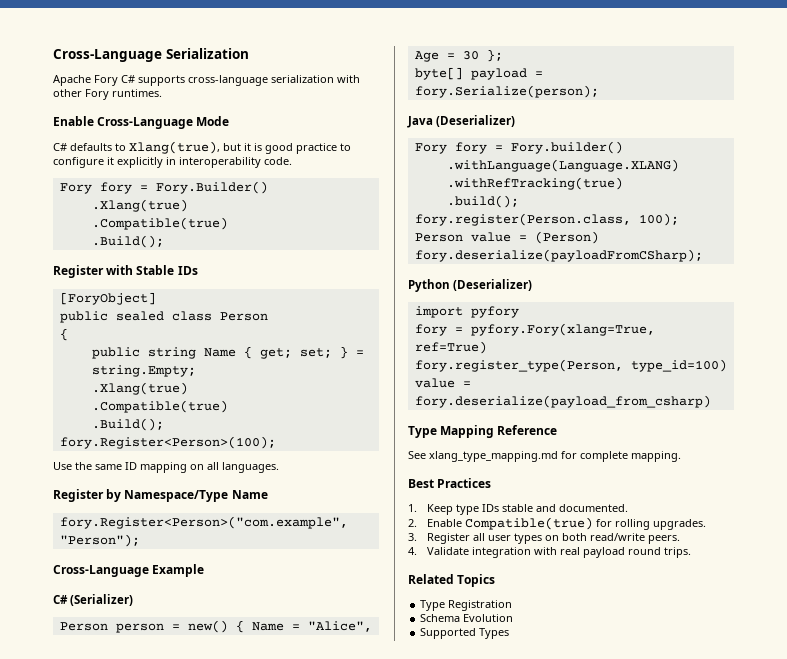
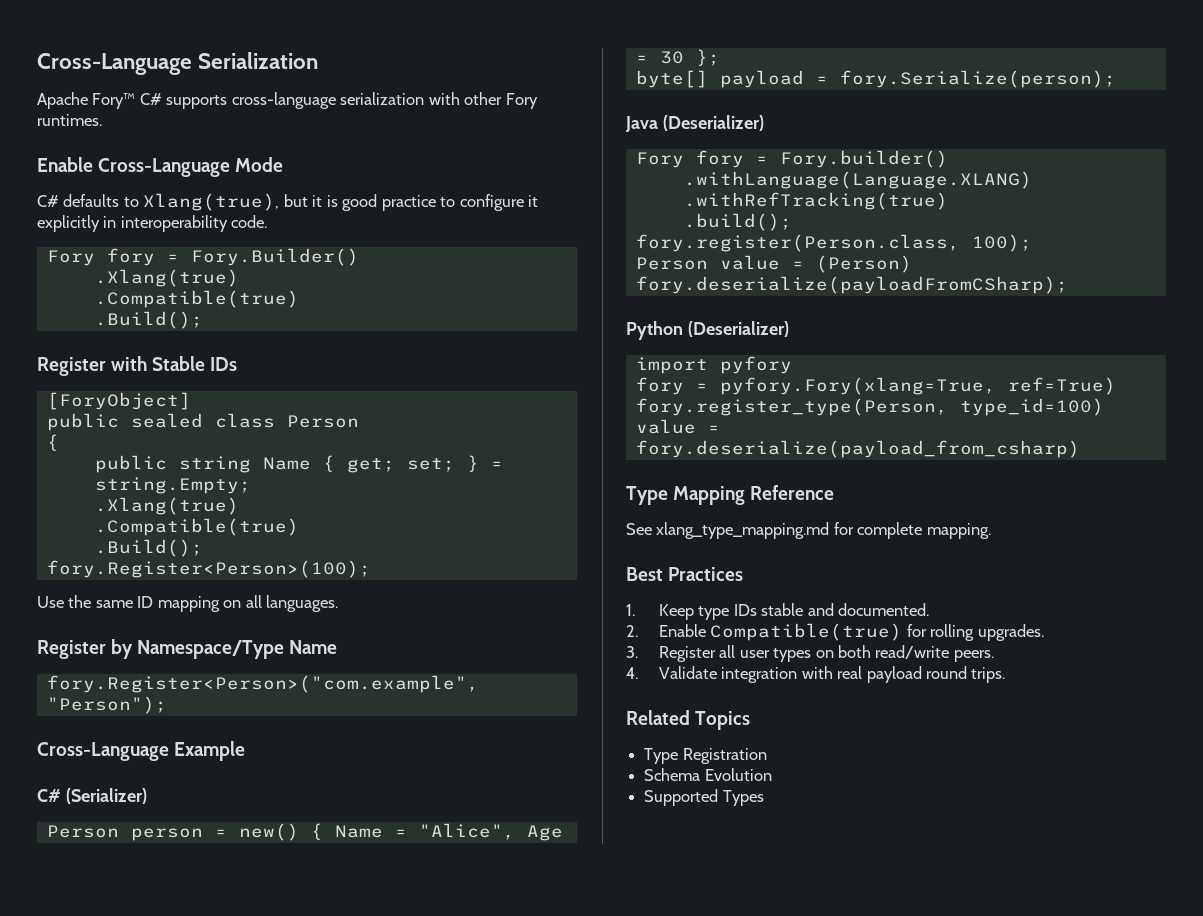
[94,75,118,86] Fory -> [92,93,136,109] Fory™

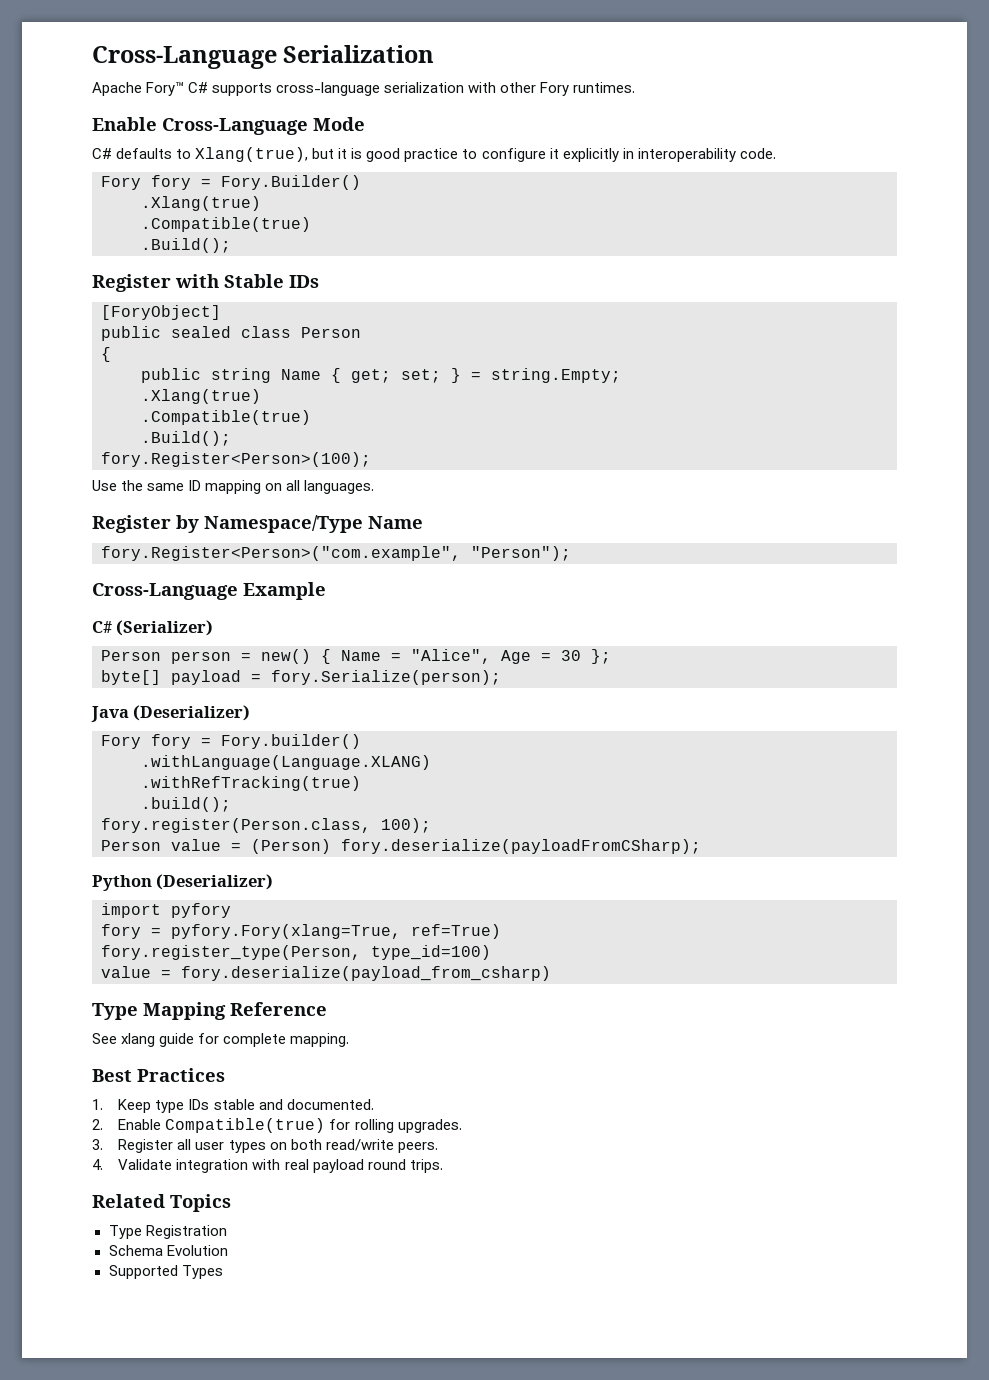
[656,522,830,539] xlang_type_mapping.md -> [121,1033,195,1047] xlang guide

